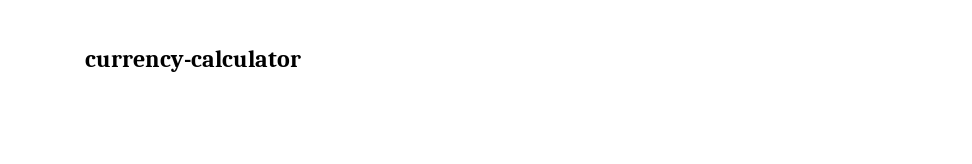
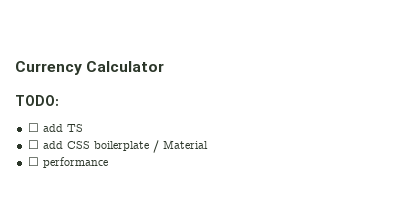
[85,50,301,72] currency-calculator -> [15,61,165,75] [15,95,59,106] [27,123,83,132] [27,140,208,153] [27,157,108,168] Currency Calculator // TODO: // ☐ add TS // ☐ add CSS boilerplate / Material // ☐ performance

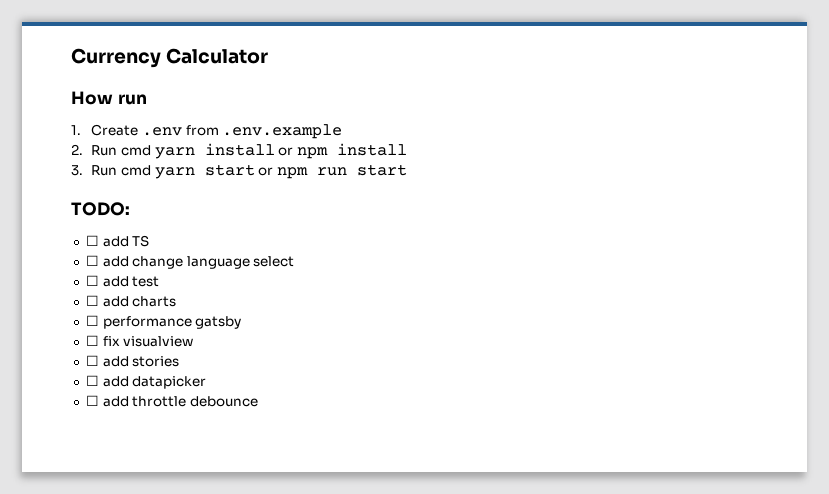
(165, 66) none -> [71,91,147,105] [71,124,343,139] [71,143,407,159] [71,164,407,179] // How run // 1. Create .env from .env.example // 2. Run cmd yarn install or npm install // 3. Run cmd yarn start or npm run start
[66,140,208,153] [27,157,108,168] CSS boilerplate / Material // ☐ performance -> [132,256,295,269] [85,275,160,287] [85,295,177,307] [85,315,242,329] [85,335,194,347] [85,355,180,367] [85,375,207,389] [85,395,258,407] change language select // ☐ add test // ☐ add charts // ☐ performance gatsby // ☐ fix visualview // ☐ add stories // ☐ add datapicker // ☐ add throttle debounce

